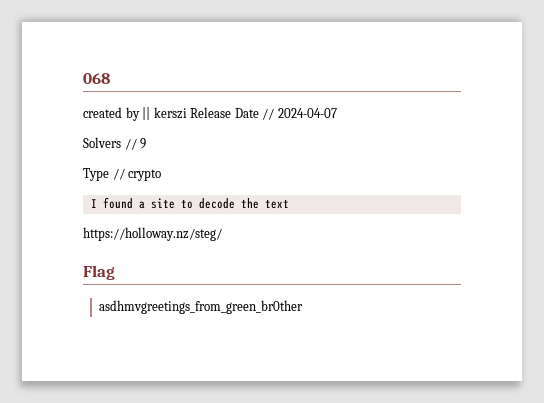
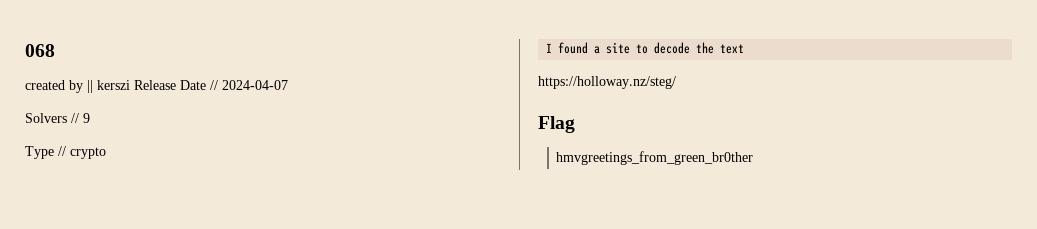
[99,300,304,314] asdhmvgreetings_from_green_br0ther -> [556,151,754,165] hmvgreetings_from_green_br0ther

